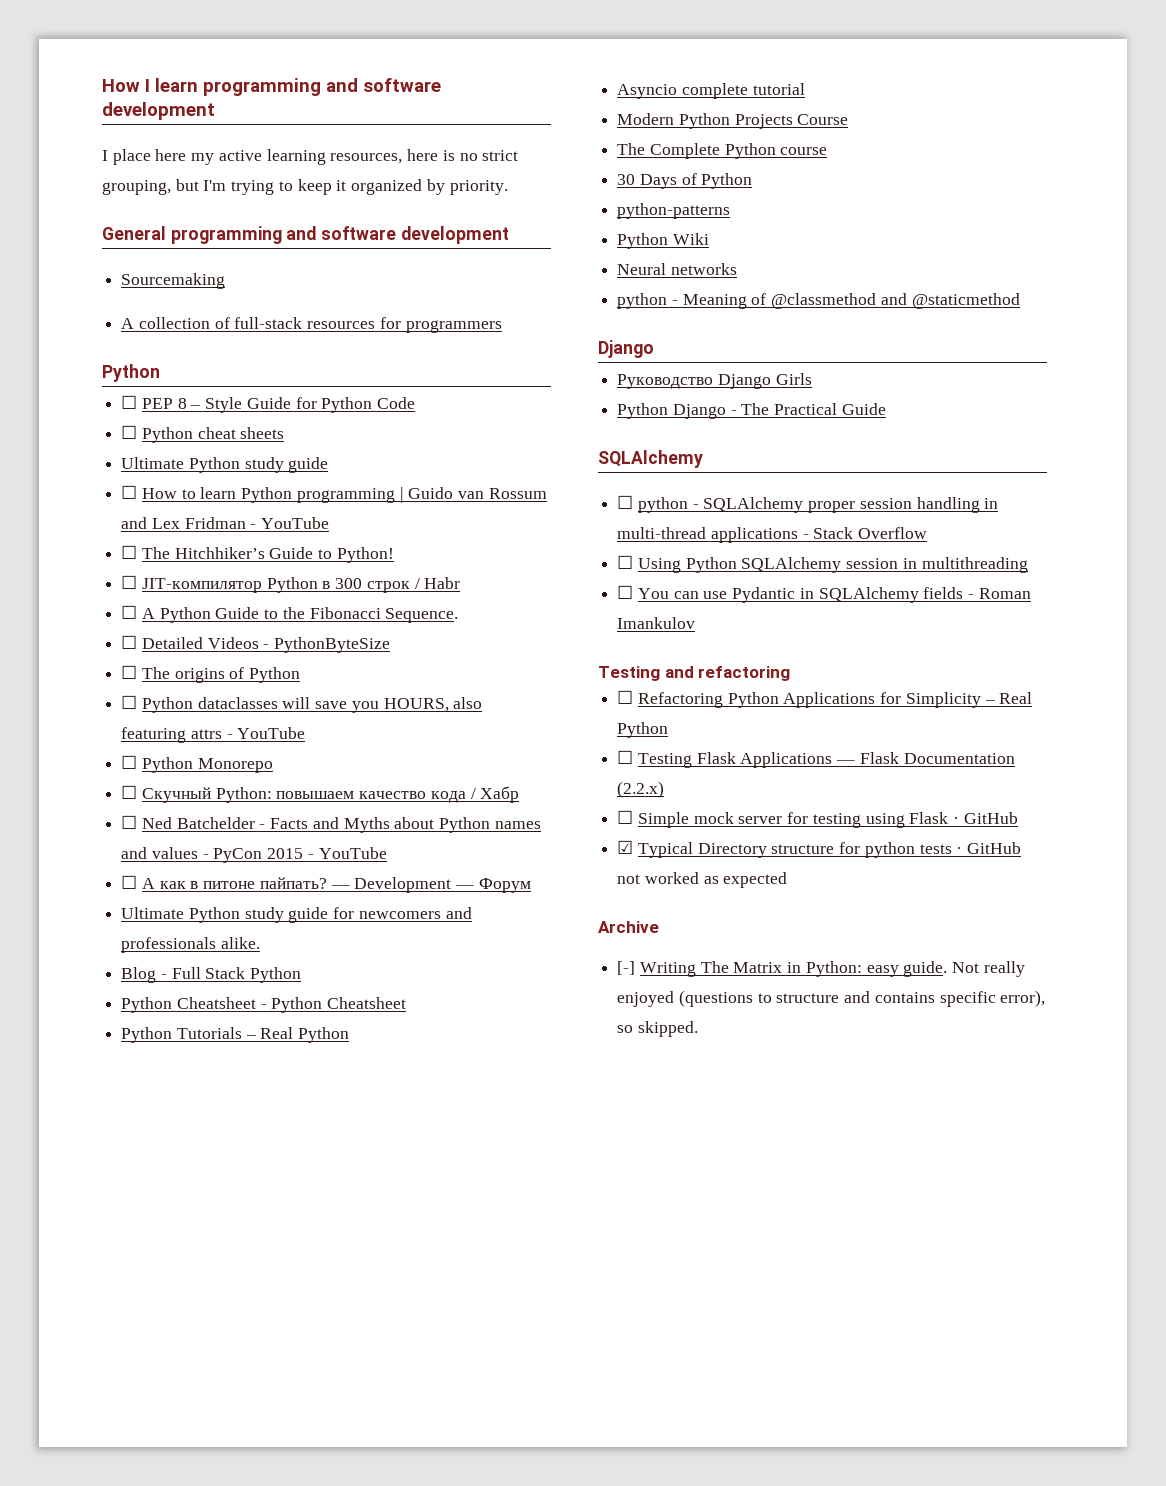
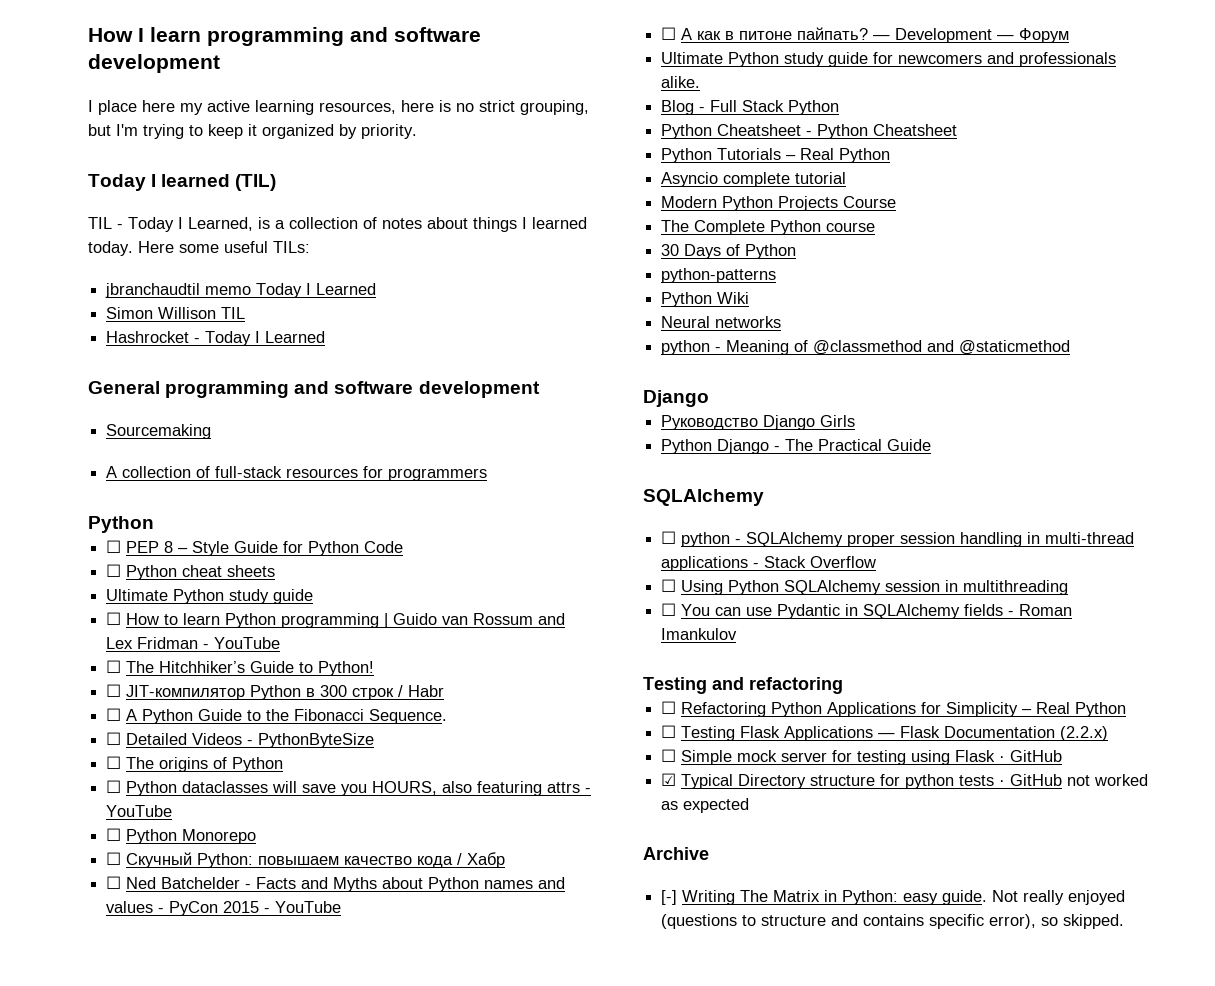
(508, 187) none -> [88,174,277,191] [88,217,587,232] [88,241,310,256] [105,283,377,298] [106,307,246,319] [106,331,326,346] // Today I learned (TIL) // TIL - Today I Learned, is a collection of notes about things I learned today. Here some useful TILs: // jbranchaudtil memo Today I Learned // Simon Willison TIL // Hashrocket - Today I Learned

